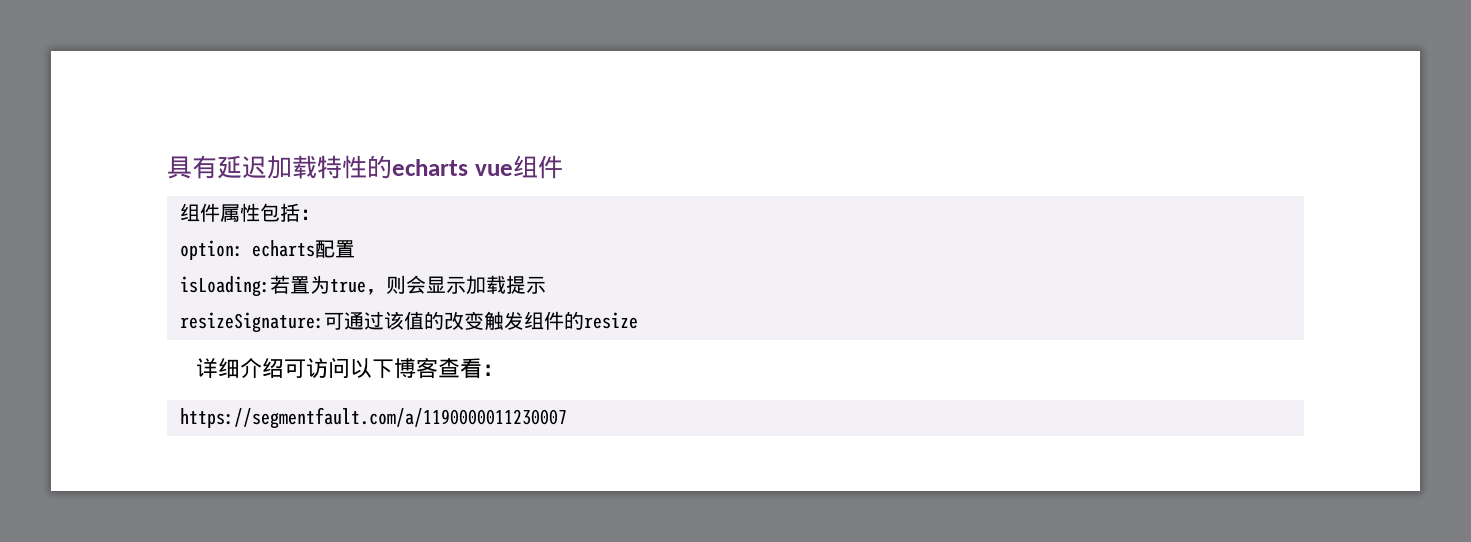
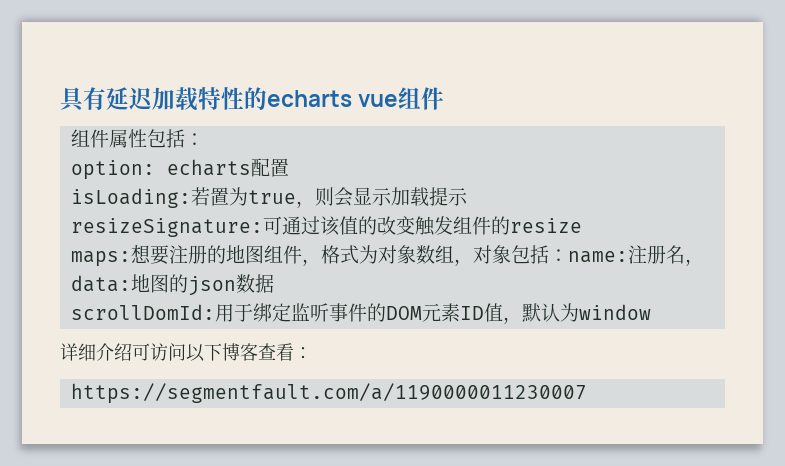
(638, 320) none -> [70,244,704,267] [70,274,274,296] [70,303,651,324] // maps:想要注册的地图组件，格式为对象数组，对象包括：name:注册名，data:地图的json数据 // scrollDomId:用于绑定监听事件的DOM元素ID值，默认为window

